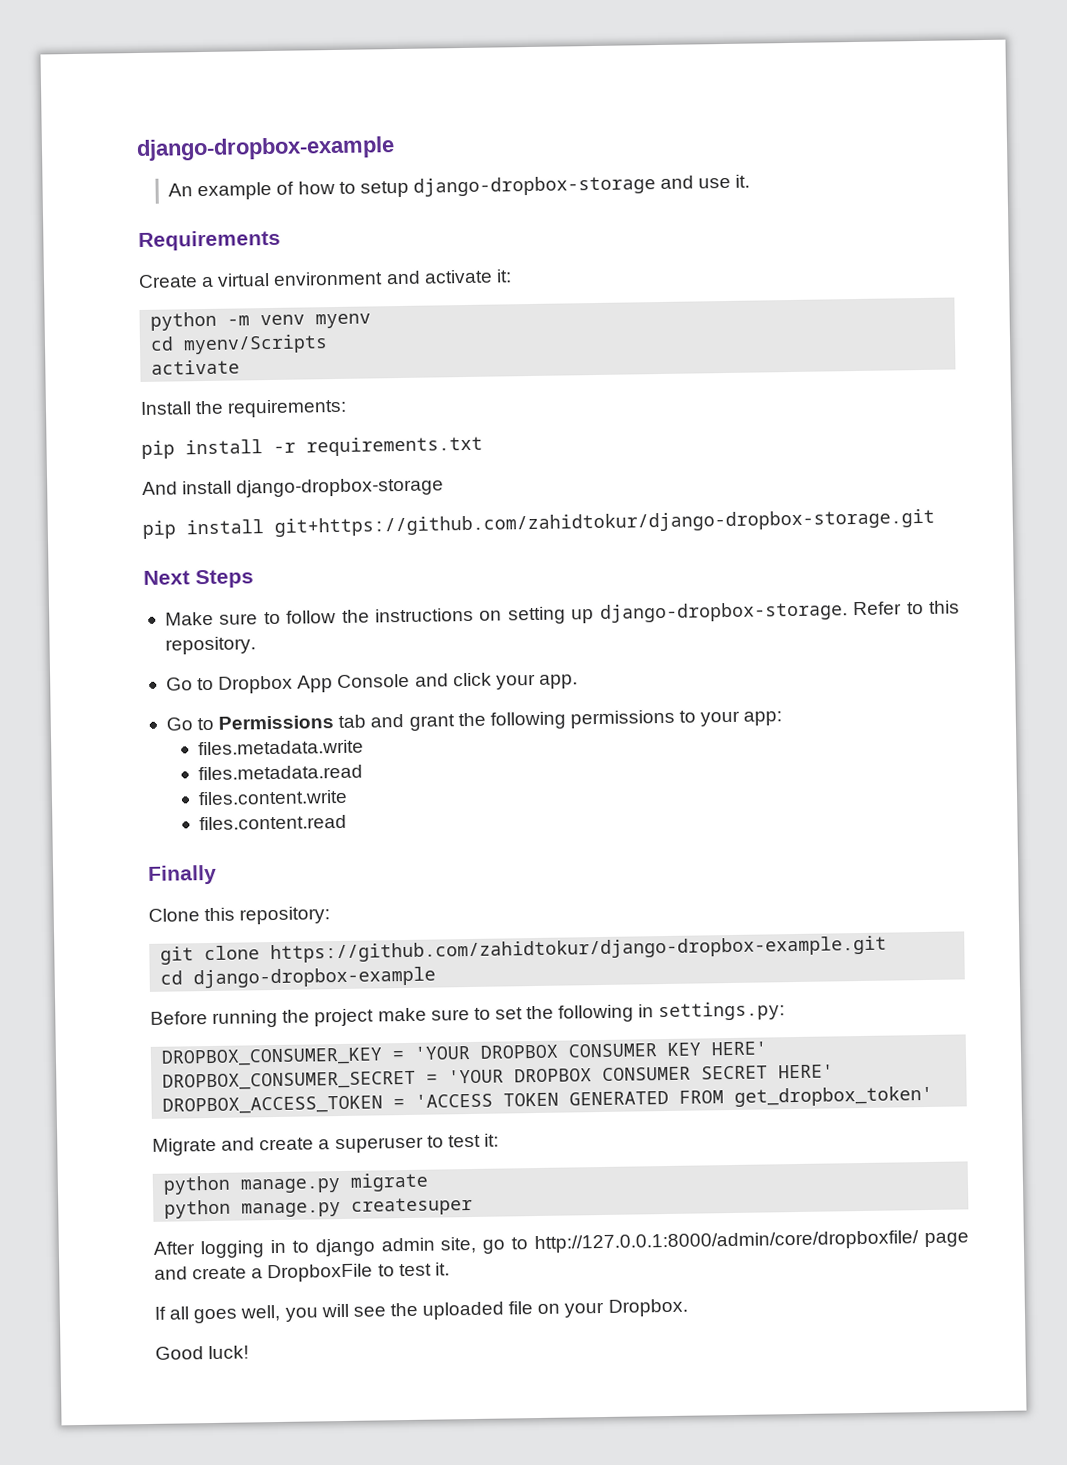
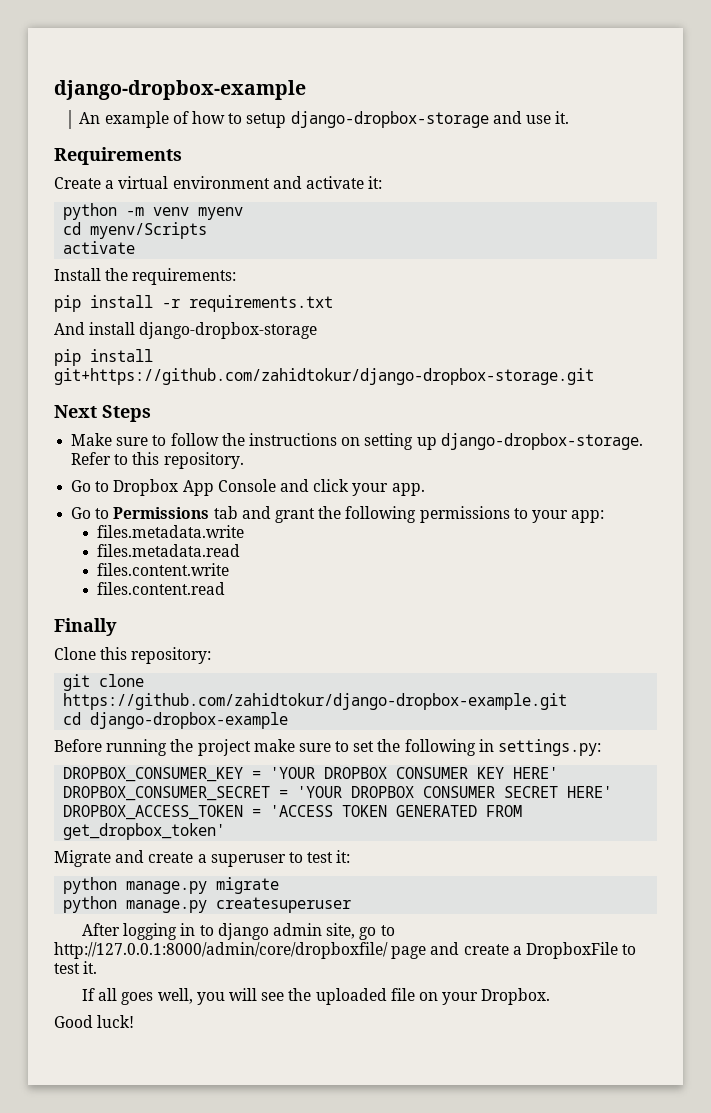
[351,1196,474,1216] createsuper -> [216,897,352,913] createsuperuser

